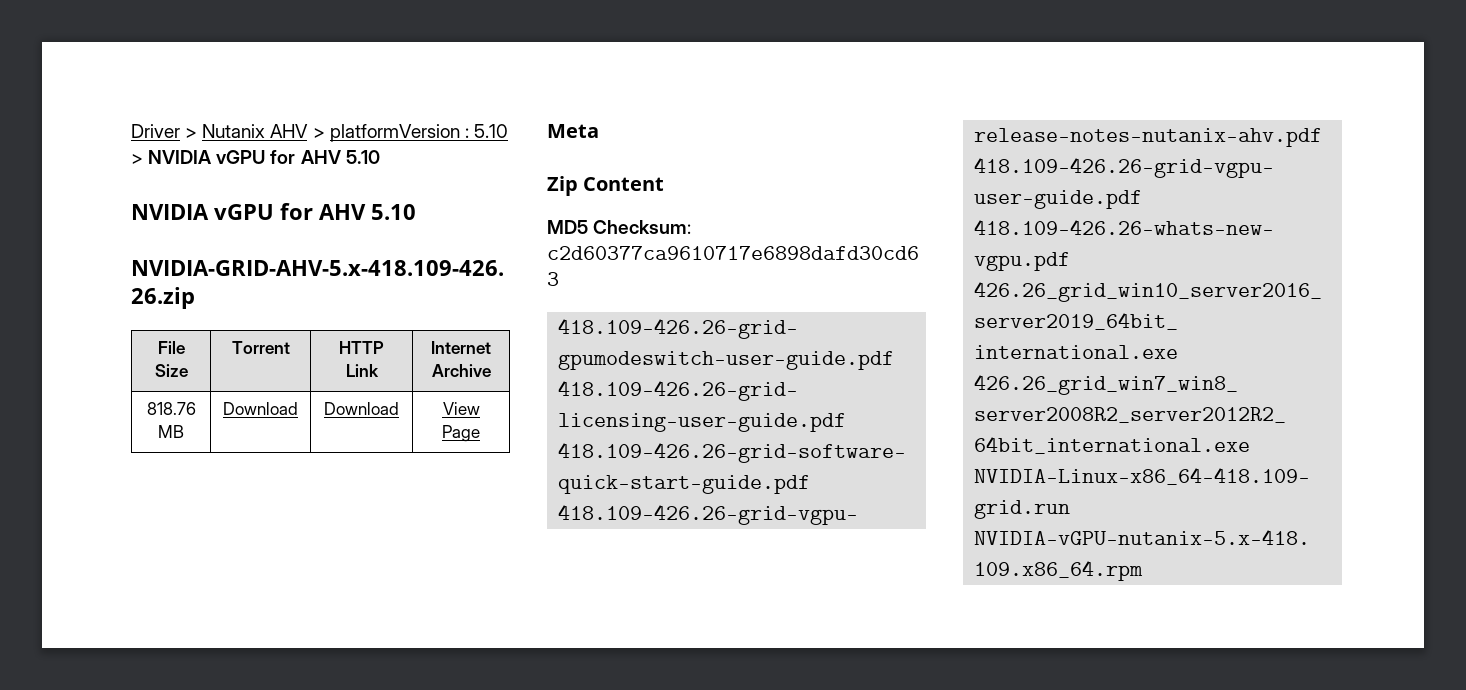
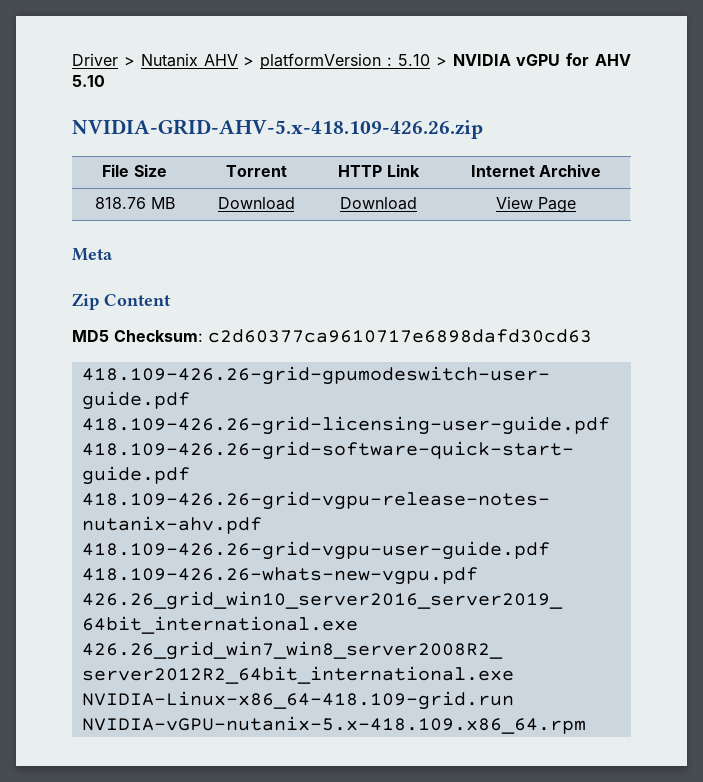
[131,203,416,220] // NVIDIA vGPU for AHV 5.10 -> (105, 81) none

